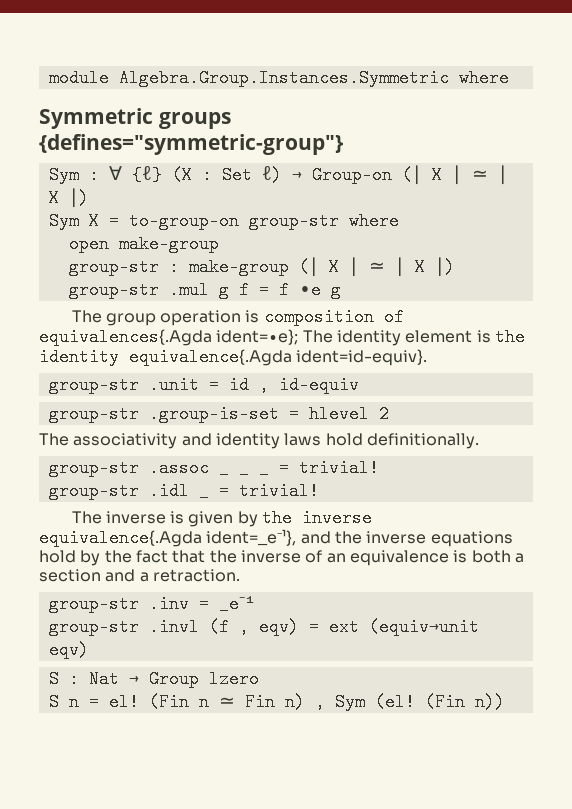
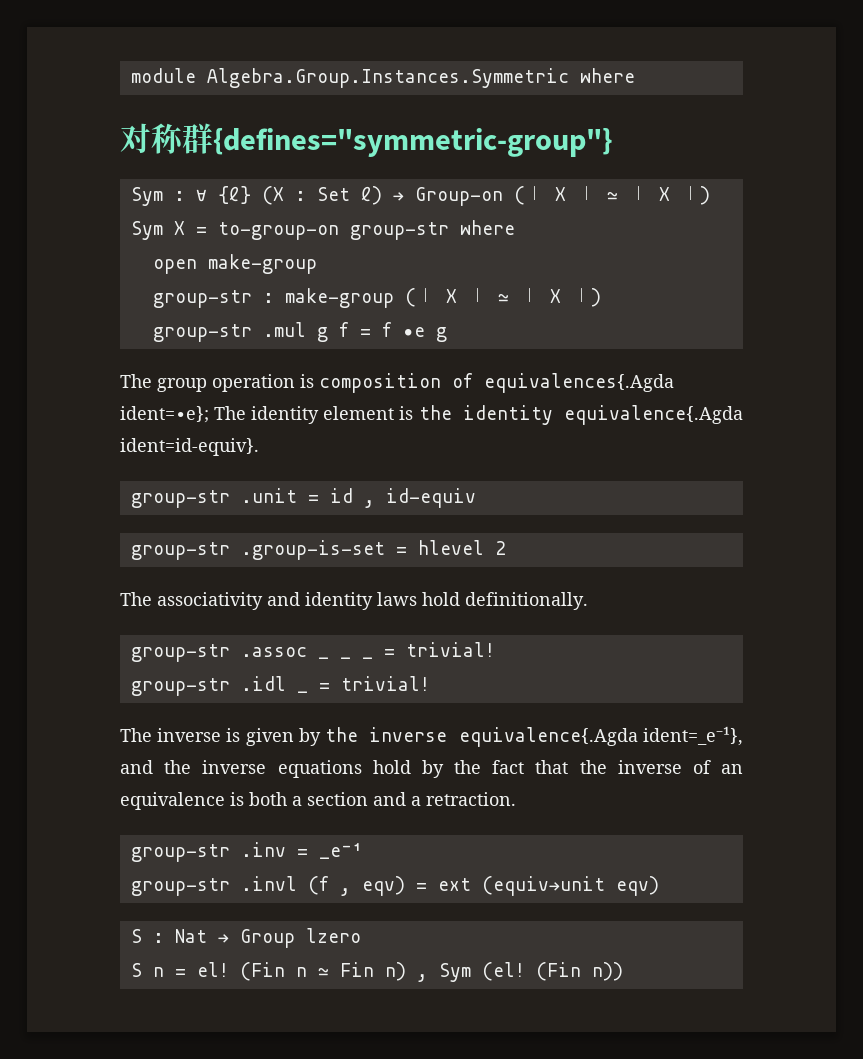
[39,108,231,129] Symmetric groups -> [120,123,213,154] 对称群

